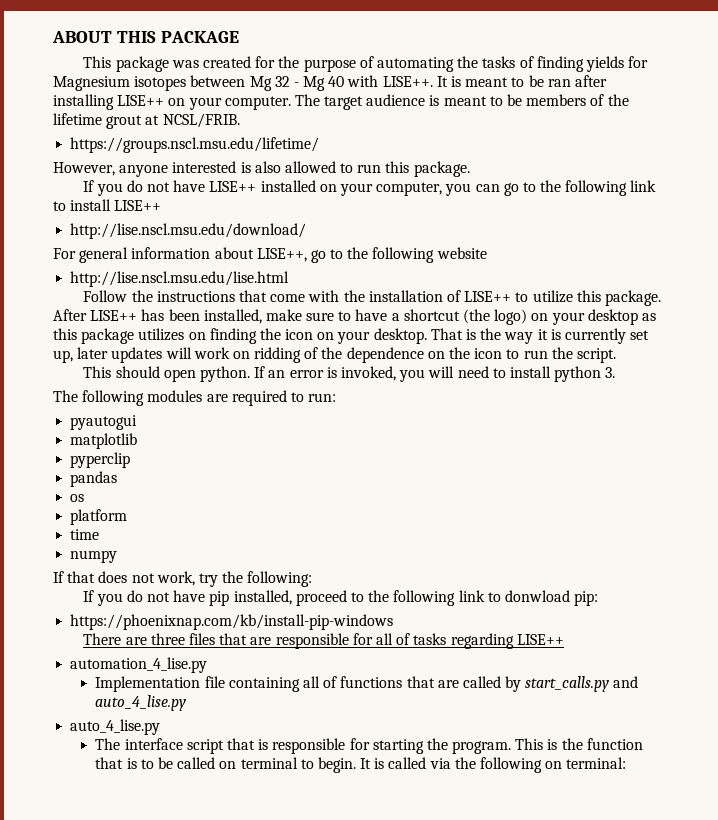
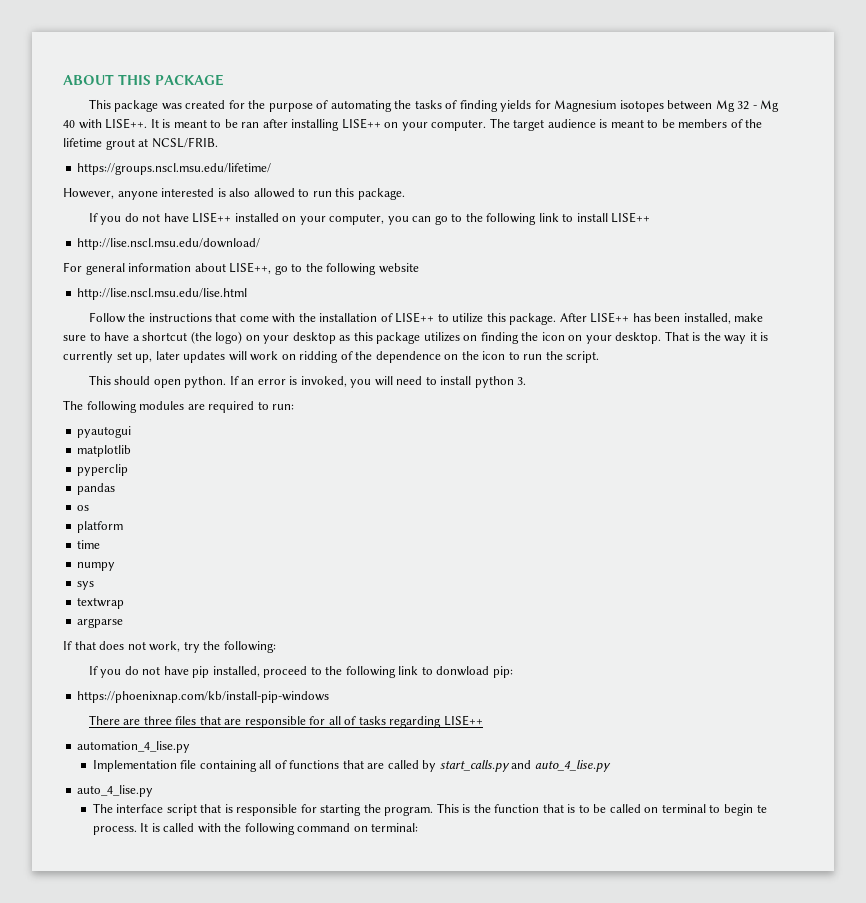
(118, 556) none -> [77,581,95,590] [77,597,125,609] [77,618,124,628] // sys // textwrap // argparse
[317,757,356,773] begin. -> [723,804,767,816] [92,826,137,835] begin te process.
[429,757,542,773] via the following -> [197,823,351,835] with the following command

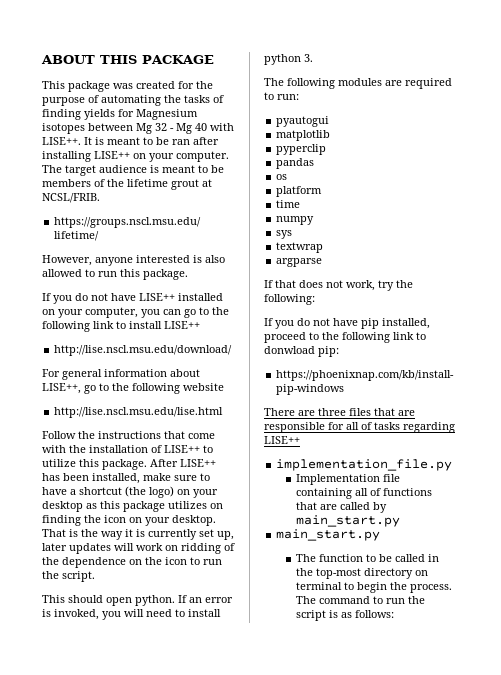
[77,741,191,753] automation_4_lise.py -> [276,459,453,471] implementation_file.py
[439,760,611,772] [77,785,154,797] [92,803,767,816] [92,823,419,835] start_calls.py and auto_4_lise.py // auto_4_lise.py // The interface script that is responsible for starting the program. This is the function that is to be called on terminal to begin te process. It is called with the following command on terminal: -> [296,515,401,527] [276,529,381,541] [296,554,440,562] [296,568,429,579] [296,582,453,593] [296,596,426,604] [296,610,395,621] main_start.py // main_start.py // The function to be called in the top-most directory on terminal to begin the process. The command to run the script is as follows:

